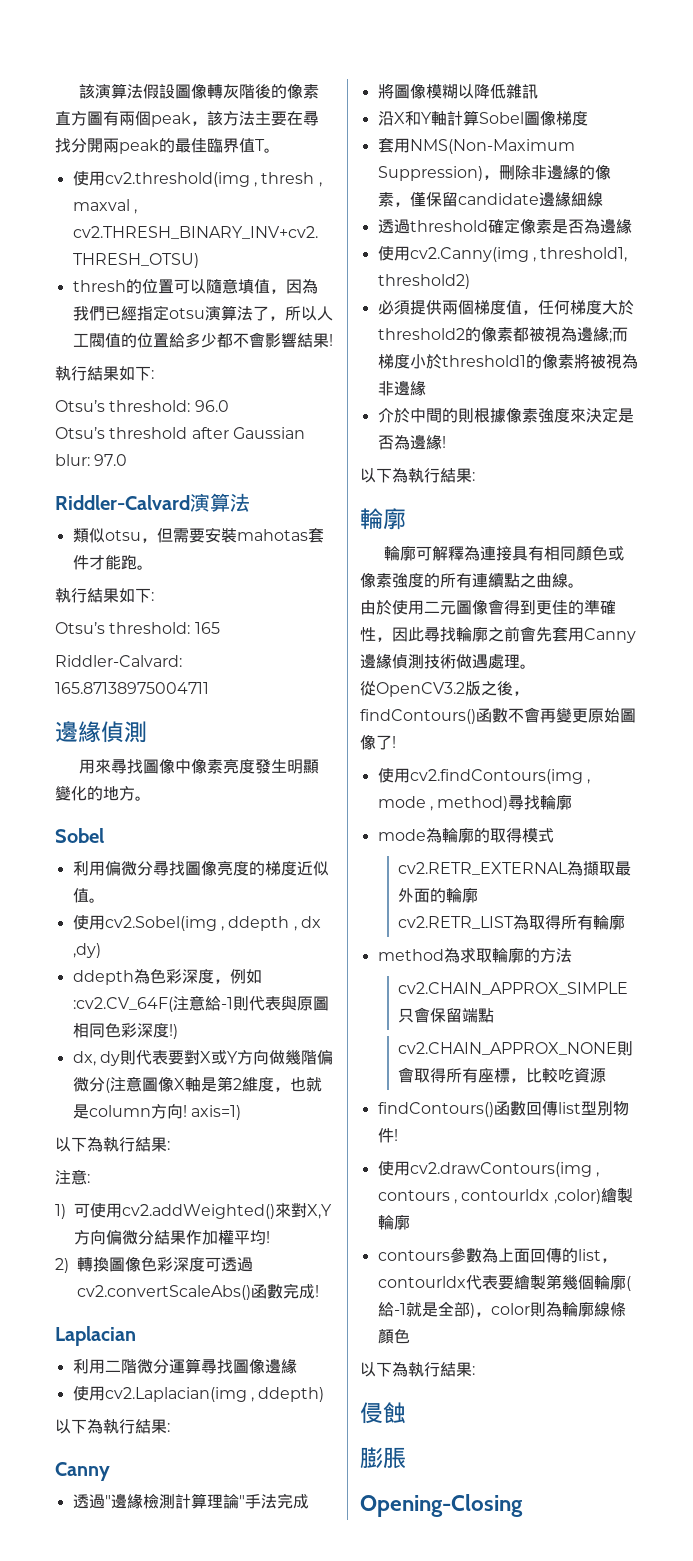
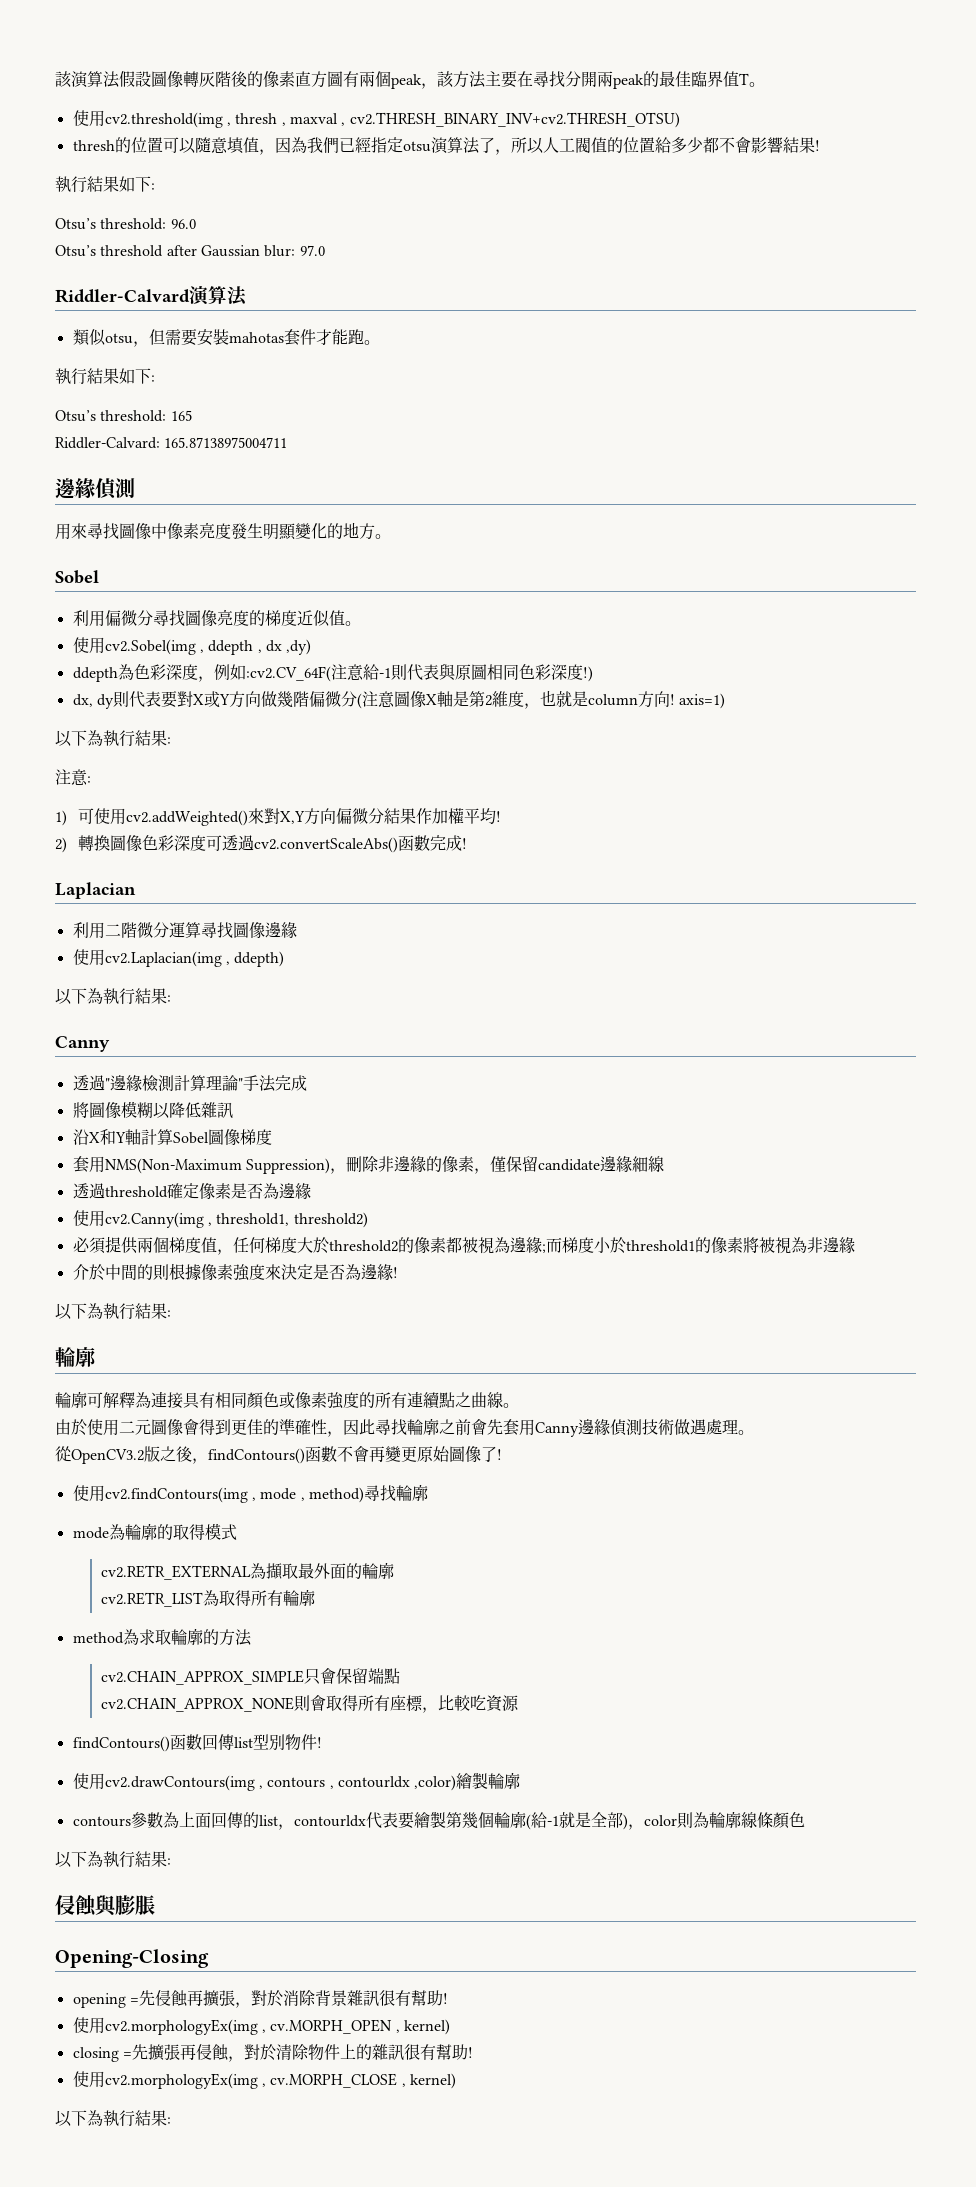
(406, 1413) // -> [95,1895,118,1917] 與
(523, 1505) none -> [72,1990,448,2008] [72,2017,450,2035] [72,2044,473,2062] [72,2071,456,2089] [55,2110,171,2127] // opening =先侵蝕再擴張，對於消除背景雜訊很有幫助! // 使用cv2.morphologyEx(img , cv.MORPH_OPEN , kernel) // closing =先擴張再侵蝕，對於清除物件上的雜訊很有幫助! // 使用cv2.morphologyEx(img , cv.MORPH_CLOSE , kernel) // 以下為執行結果:

